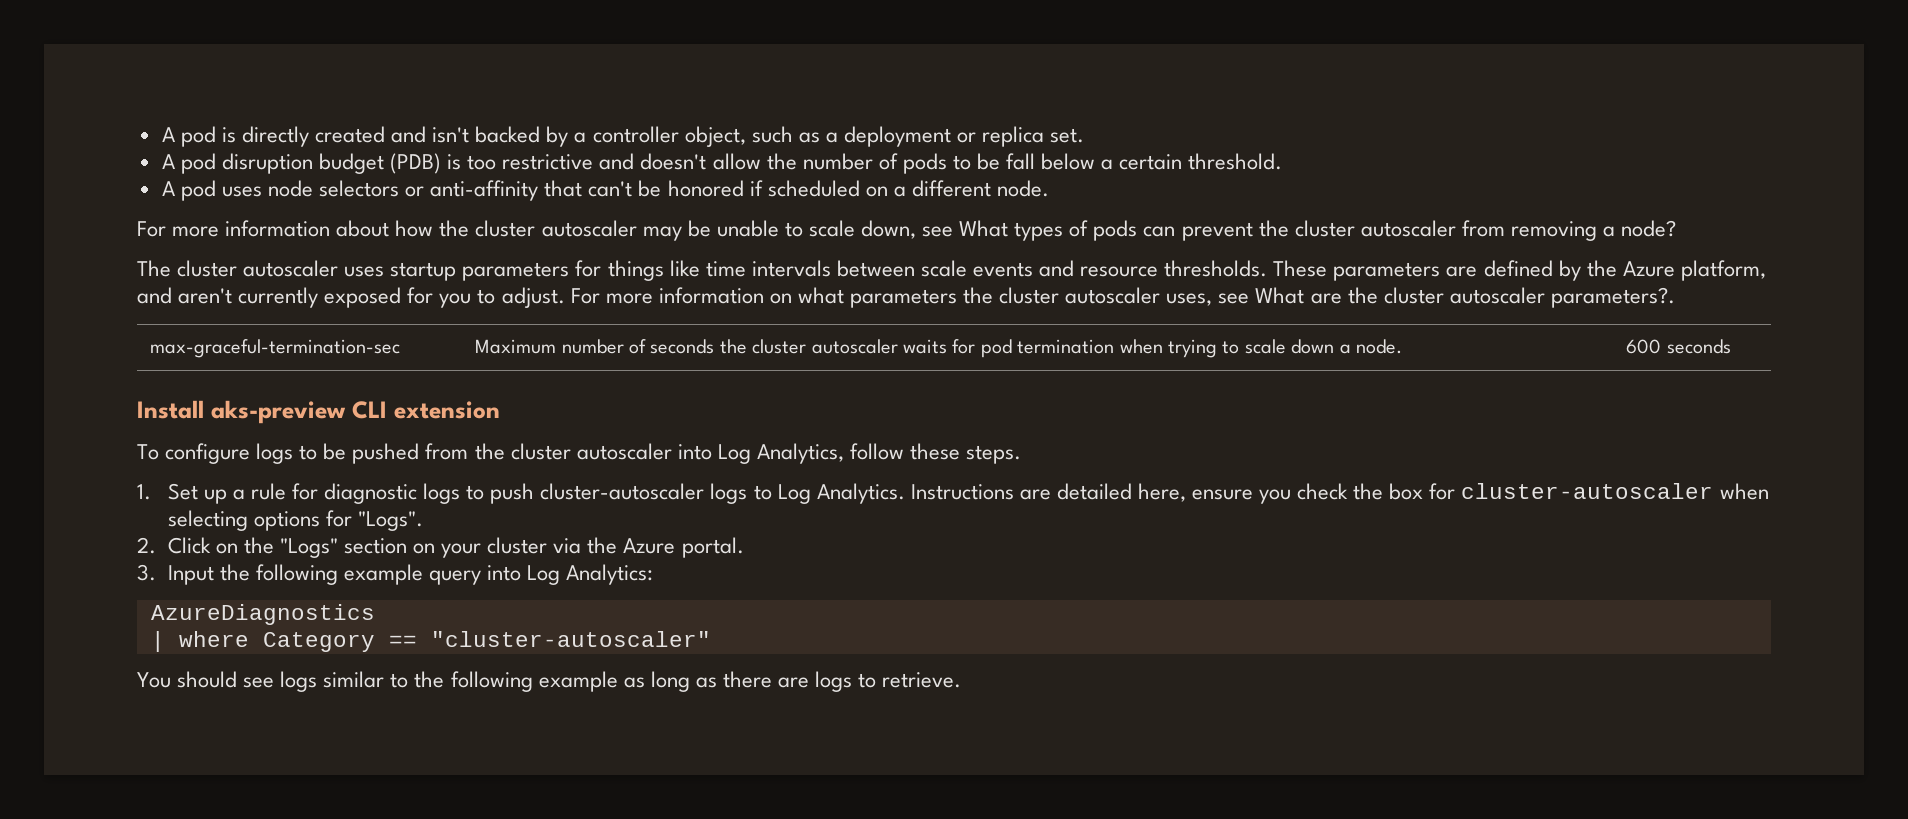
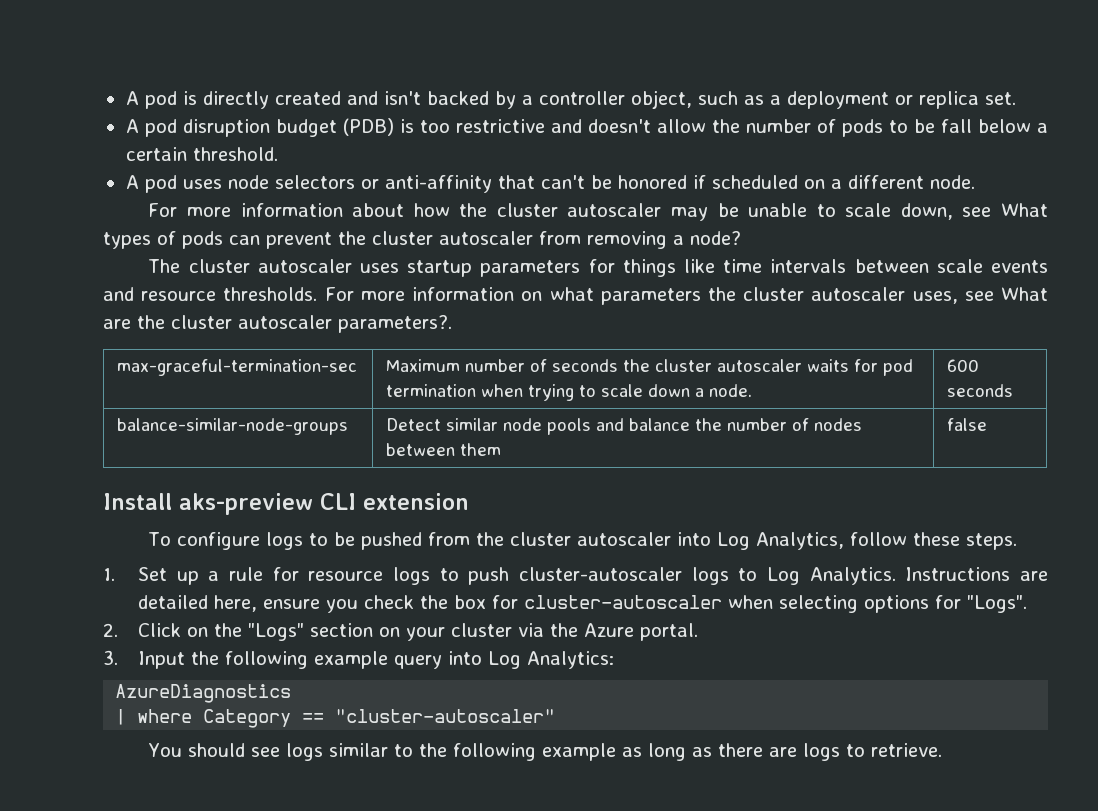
[1273,260,1766,281] [137,287,565,308] These parameters are defined by the Azure platform, and aren't currently exposed for you to adjust. -> (318, 294) none
(1731, 346) none -> [117,418,349,435] [386,418,863,435] [386,443,502,456] [947,418,988,431] // balance-similar-node-groups | Detect similar node pools and balance the number of nodes between them | false
[324,483,418,504] diagnostic -> [308,571,384,581] resource

